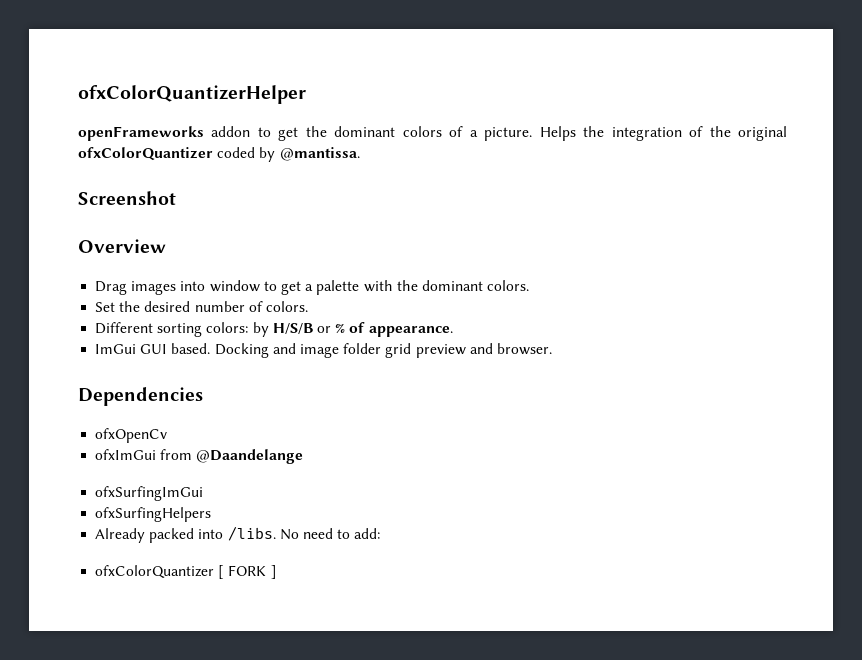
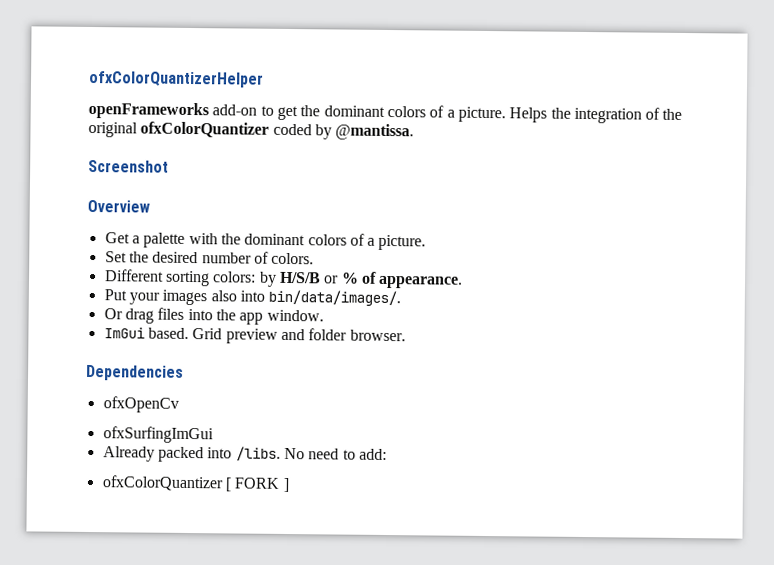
[211,126,251,137] addon -> [212,104,258,116] add-on
[95,280,301,295] Drag images into window to get -> [104,232,130,244] Get
[487,280,530,291] colors. -> [307,233,427,251] colors of a picture.
[95,343,412,358] ImGui GUI based. Docking and image folder grid -> [103,289,402,307] [103,307,324,325] [103,327,223,340] Put your images also into bin/data/images/. // Or drag files into the app window. // ImGui based. Grid
(493, 348) none -> [308,328,348,341] folder
[95,449,304,464] // ofxImGui from @Daandelange -> (179, 404) none
[95,507,212,522] // ofxSurfingHelpers -> (214, 435) none

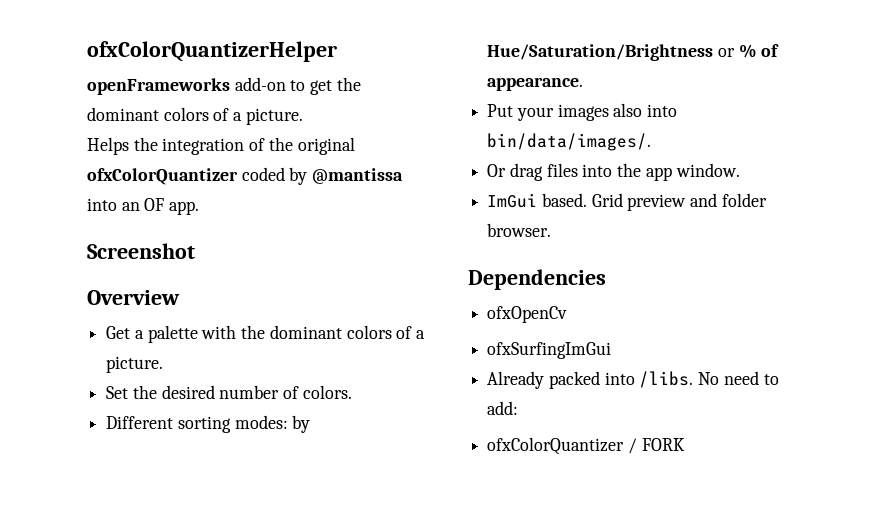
(506, 114) none -> (303, 116) //
[335,123,415,141] @mantissa. -> [312,168,404,184] [87,198,200,215] @mantissa into an OF app.
[212,271,321,287] colors: by H/S/B -> [234,415,311,433] [487,44,714,61] modes: by Hue/Saturation/Brightness
[224,477,290,493] [ FORK ] -> [627,438,685,454] / FORK

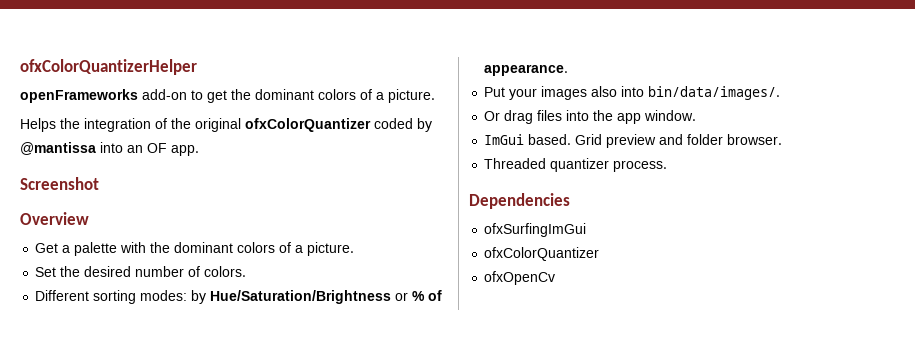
(552, 230) none -> [484,158,668,172] // Threaded quantizer process.
[487,306,568,323] // ofxOpenCv -> (570, 201) none
[487,371,779,389] [487,401,519,415] [487,437,685,455] Already packed into /libs. No need to add: // ofxColorQuantizer / FORK -> [484,247,600,261] [484,271,556,285] ofxColorQuantizer // ofxOpenCv

